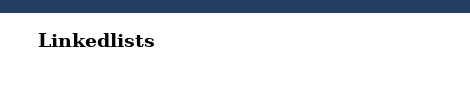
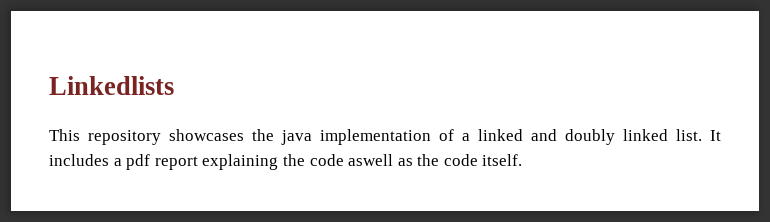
(155, 40) none -> [49,129,721,145] [49,154,523,170] // This repository showcases the java implementation of a linked and doubly linked list. It includes a pdf report explaining the code aswell as the code itself.

